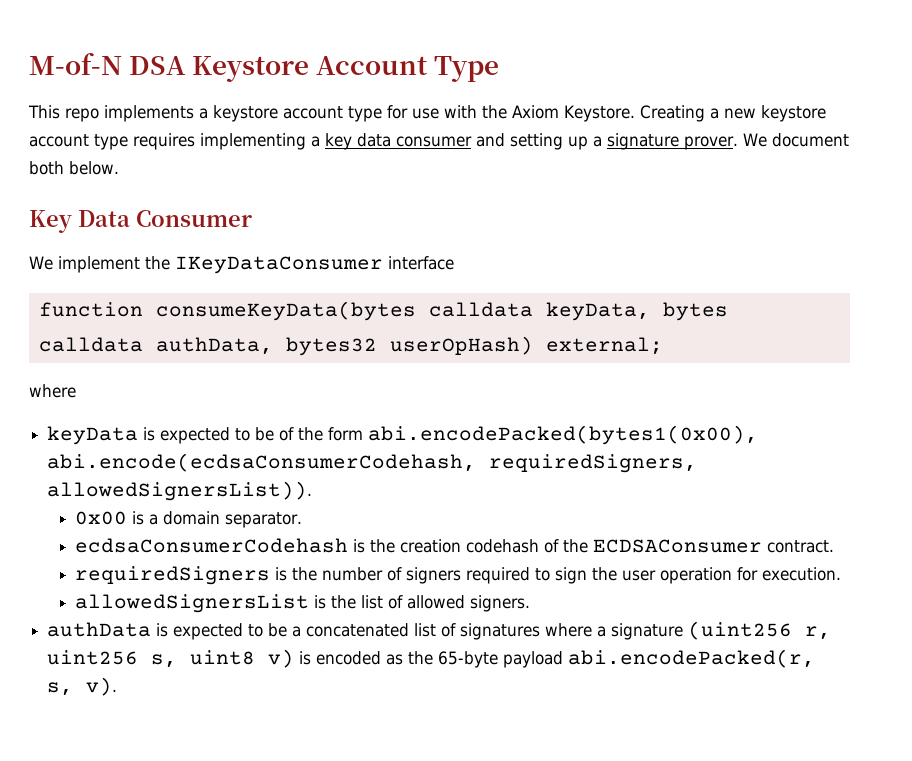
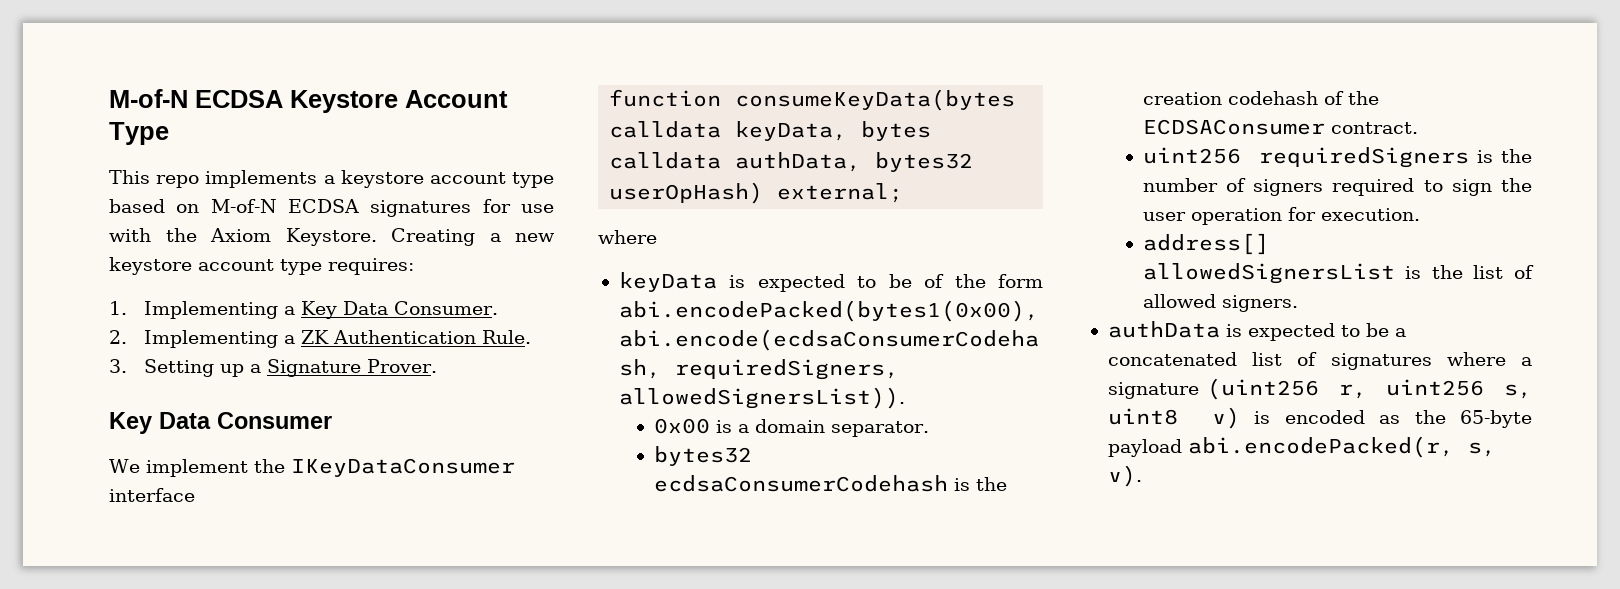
[29,53,187,75] M-of-N DSA -> [109,89,283,108] M-of-N ECDSA
(382, 114) none -> [109,199,472,217] based on M-of-N ECDSA signatures
[133,133,849,150] [29,161,119,175] requires implementing a key data consumer and setting up a signature prover. We document both below. -> [328,258,414,275] [109,301,498,319] [109,330,531,348] [109,359,437,377] requires: // 1. Implementing a Key Data Consumer. // 2. Implementing a ZK Authentication Rule. // 3. Setting up a Signature Prover.
(303, 520) none -> [653,446,752,466] bytes32
(835, 546) none -> [1142,147,1241,164] uint256
(842, 574) none -> [1142,233,1269,255] address[]

